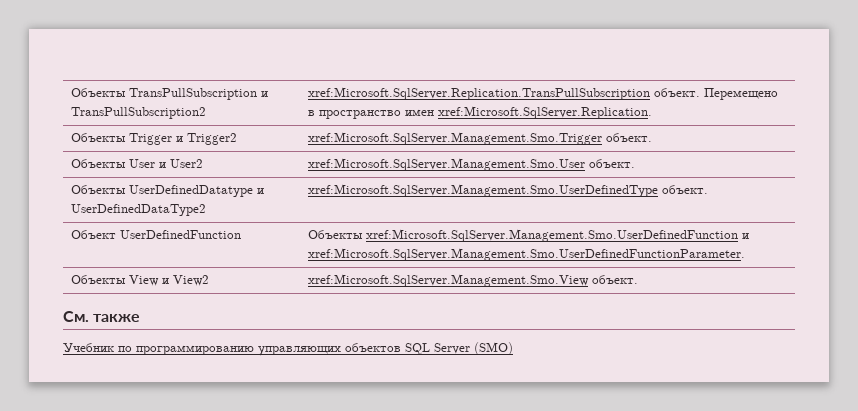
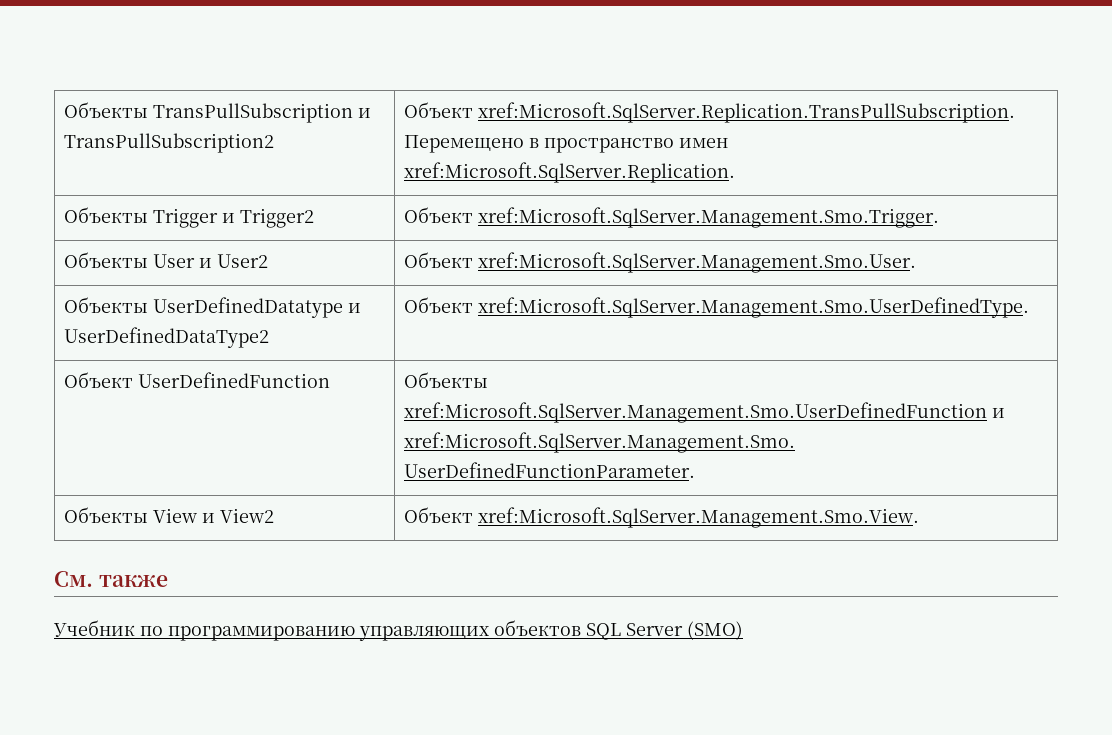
[307,87,700,100] xref:Microsoft.SqlServer.Replication.TransPullSubscription объект. -> [404,102,1016,123] Объект xref:Microsoft.SqlServer.Replication.TransPullSubscription.
[307,132,652,145] xref:Microsoft.SqlServer.Management.Smo.Trigger объект. -> [404,207,940,228] Объект xref:Microsoft.SqlServer.Management.Smo.Trigger.
[307,158,635,171] xref:Microsoft.SqlServer.Management.Smo.User объект. -> [404,252,917,273] Объект xref:Microsoft.SqlServer.Management.Smo.User.
[307,184,708,197] xref:Microsoft.SqlServer.Management.Smo.UserDefinedType объект. -> [404,297,1030,318] Объект xref:Microsoft.SqlServer.Management.Smo.UserDefinedType.
[307,274,638,287] xref:Microsoft.SqlServer.Management.Smo.View объект. -> [404,507,920,528] Объект xref:Microsoft.SqlServer.Management.Smo.View.

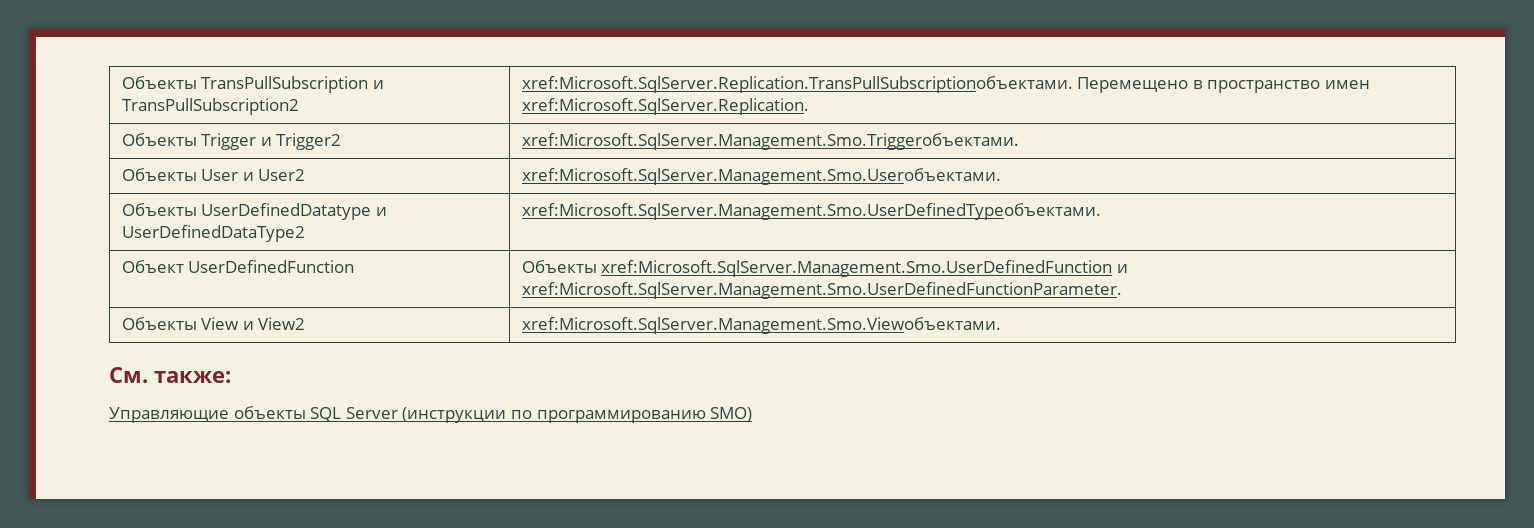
[404,102,1016,123] Объект xref:Microsoft.SqlServer.Replication.TransPullSubscription. -> [521,76,1073,93] xref:Microsoft.SqlServer.Replication.TransPullSubscriptionобъектами.
[404,207,940,228] Объект xref:Microsoft.SqlServer.Management.Smo.Trigger. -> [521,133,1019,150] xref:Microsoft.SqlServer.Management.Smo.Triggerобъектами.
[404,252,917,273] Объект xref:Microsoft.SqlServer.Management.Smo.User. -> [521,168,1001,185] xref:Microsoft.SqlServer.Management.Smo.Userобъектами.
[404,297,1030,318] Объект xref:Microsoft.SqlServer.Management.Smo.UserDefinedType. -> [521,203,1101,220] xref:Microsoft.SqlServer.Management.Smo.UserDefinedTypeобъектами.
[404,507,920,528] Объект xref:Microsoft.SqlServer.Management.Smo.View. -> [521,317,1001,334] xref:Microsoft.SqlServer.Management.Smo.Viewобъектами.
[98,575,168,587] [53,620,743,641] также // Учебник по программированию управляющих объектов SQL Server (SMO) -> [154,371,231,383] [109,406,753,423] также: // Управляющие объекты SQL Server (инструкции по программированию SMO)

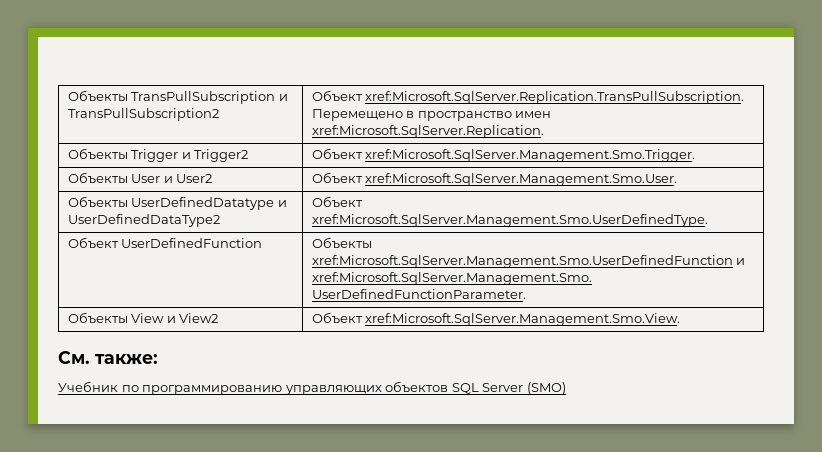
[521,76,1073,93] xref:Microsoft.SqlServer.Replication.TransPullSubscriptionобъектами. -> [311,90,745,104] Объект xref:Microsoft.SqlServer.Replication.TransPullSubscription.
[521,133,1019,150] xref:Microsoft.SqlServer.Management.Smo.Triggerобъектами. -> [311,148,696,162] Объект xref:Microsoft.SqlServer.Management.Smo.Trigger.
[521,168,1001,185] xref:Microsoft.SqlServer.Management.Smo.Userобъектами. -> [311,172,678,186] Объект xref:Microsoft.SqlServer.Management.Smo.User.
[521,203,1101,220] xref:Microsoft.SqlServer.Management.Smo.UserDefinedTypeобъектами. -> [311,196,363,207] [311,214,708,227] Объект xref:Microsoft.SqlServer.Management.Smo.UserDefinedType.
[521,317,1001,334] xref:Microsoft.SqlServer.Management.Smo.Viewобъектами. -> [311,312,681,326] Объект xref:Microsoft.SqlServer.Management.Smo.View.
[109,406,753,423] Управляющие объекты SQL Server (инструкции по программированию SMO) -> [58,381,566,395] Учебник по программированию управляющих объектов SQL Server (SMO)

